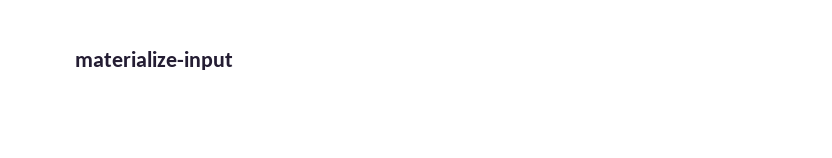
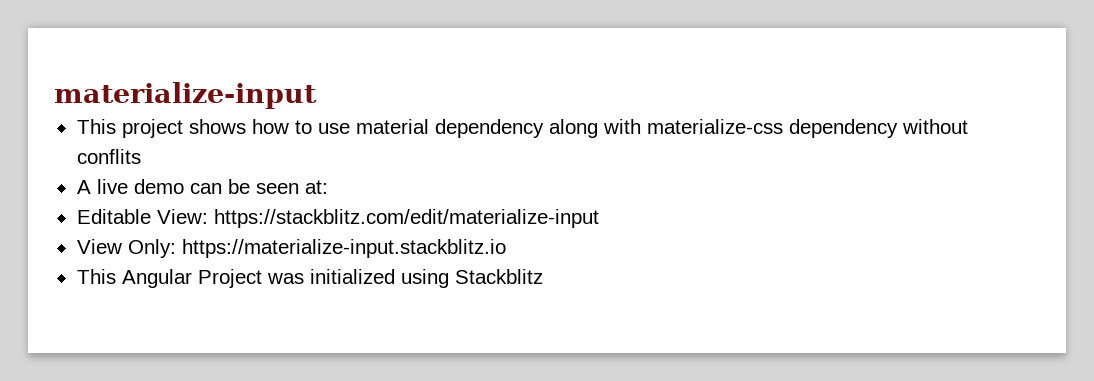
(233, 60) none -> [76,119,968,138] [76,149,141,164] [76,179,328,194] [76,209,599,228] [76,239,506,258] [76,269,543,288] // This project shows how to use material dependency along with materialize-css dependency without conflits // A live demo can be seen at: // Editable View: https://stackblitz.com/edit/materialize-input // View Only: https://materialize-input.stackblitz.io // This Angular Project was initialized using Stackblitz

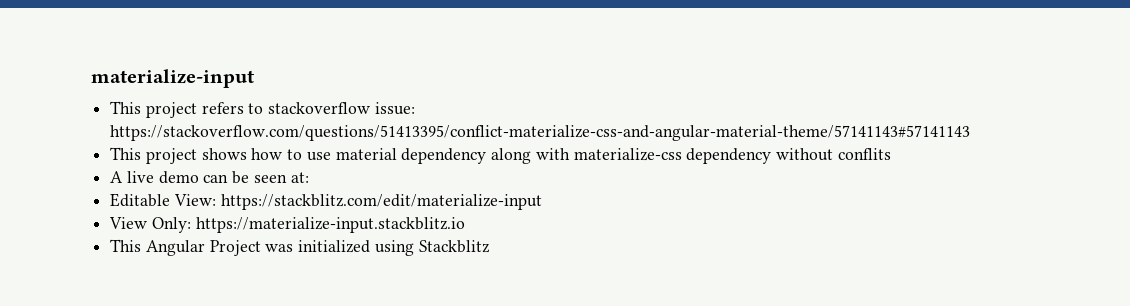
(317, 95) none -> [110,101,415,118] [110,125,971,141] // This project refers to stackoverflow issue: https://stackoverflow.com/questions/51413395/conflict-materialize-css-and-angular-material-theme/57141143#57141143

